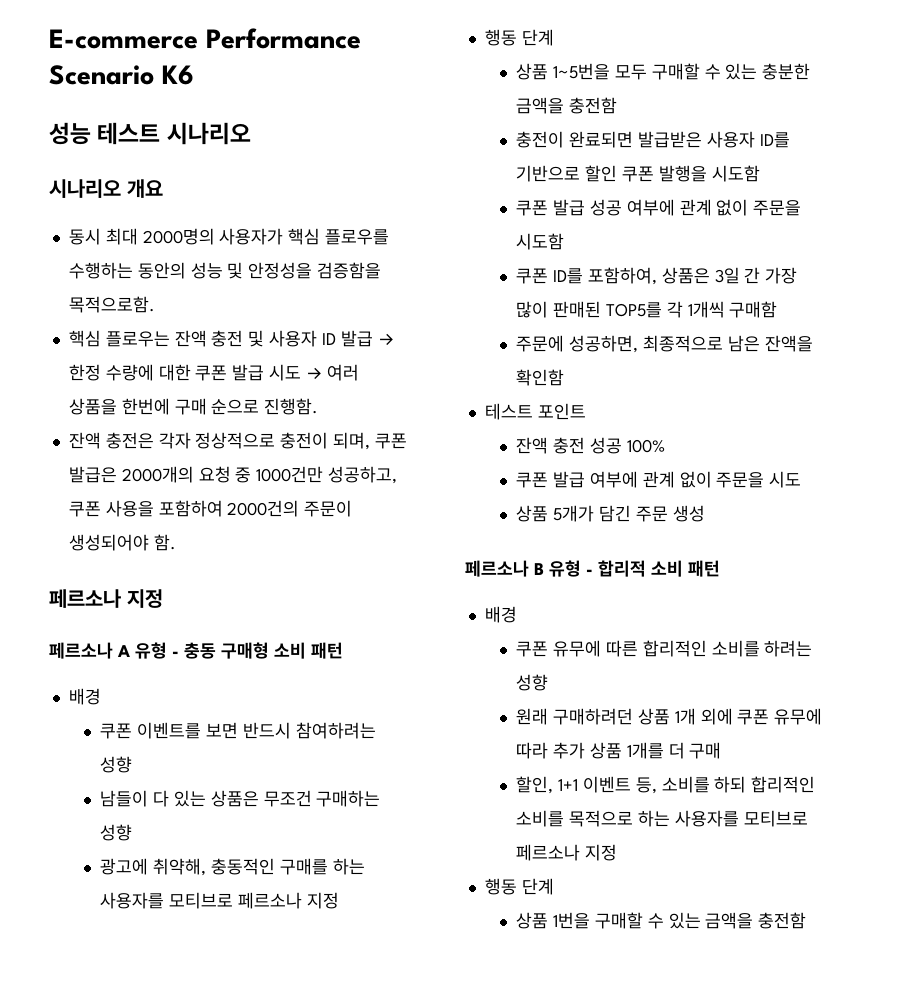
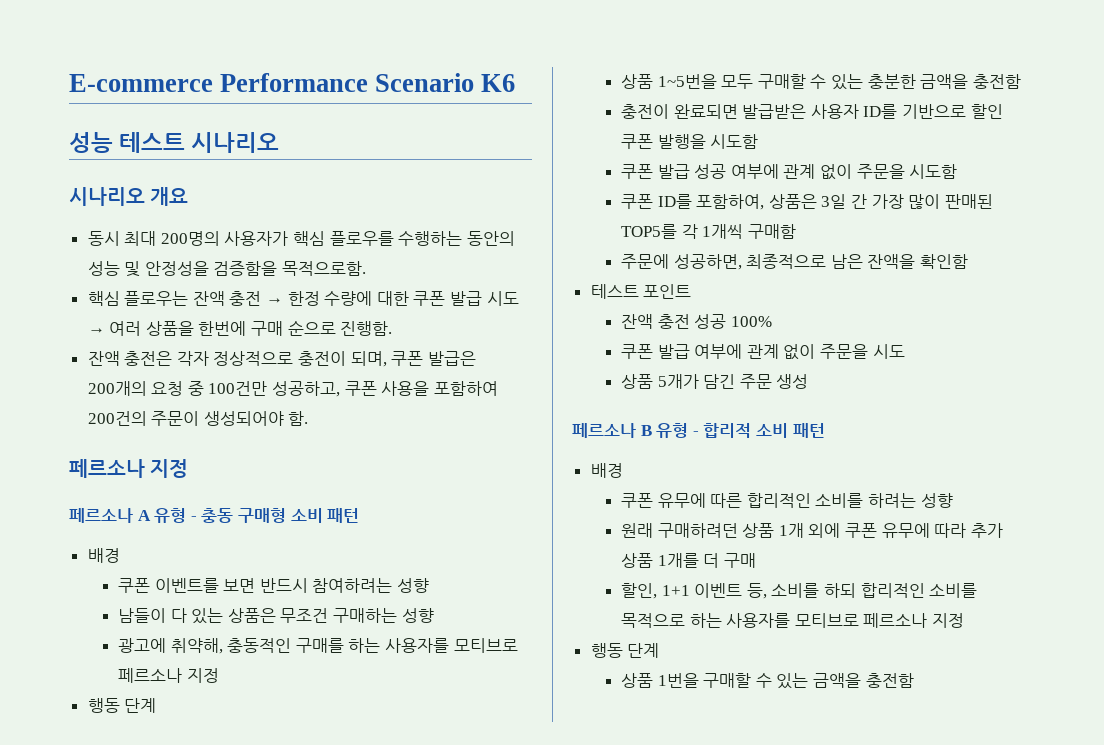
[142,228,215,245] 2000명의 -> [160,231,220,246] 200명의
[248,330,373,347] 및 사용자 ID 발급 -> (262, 298) none
[121,466,194,483] 2000개의 -> [87,381,147,396] 200개의
[256,466,324,483] 1000건만 -> [208,381,268,396] 100건만
[227,500,300,517] 2000건의 -> [87,411,147,426] 200건의

